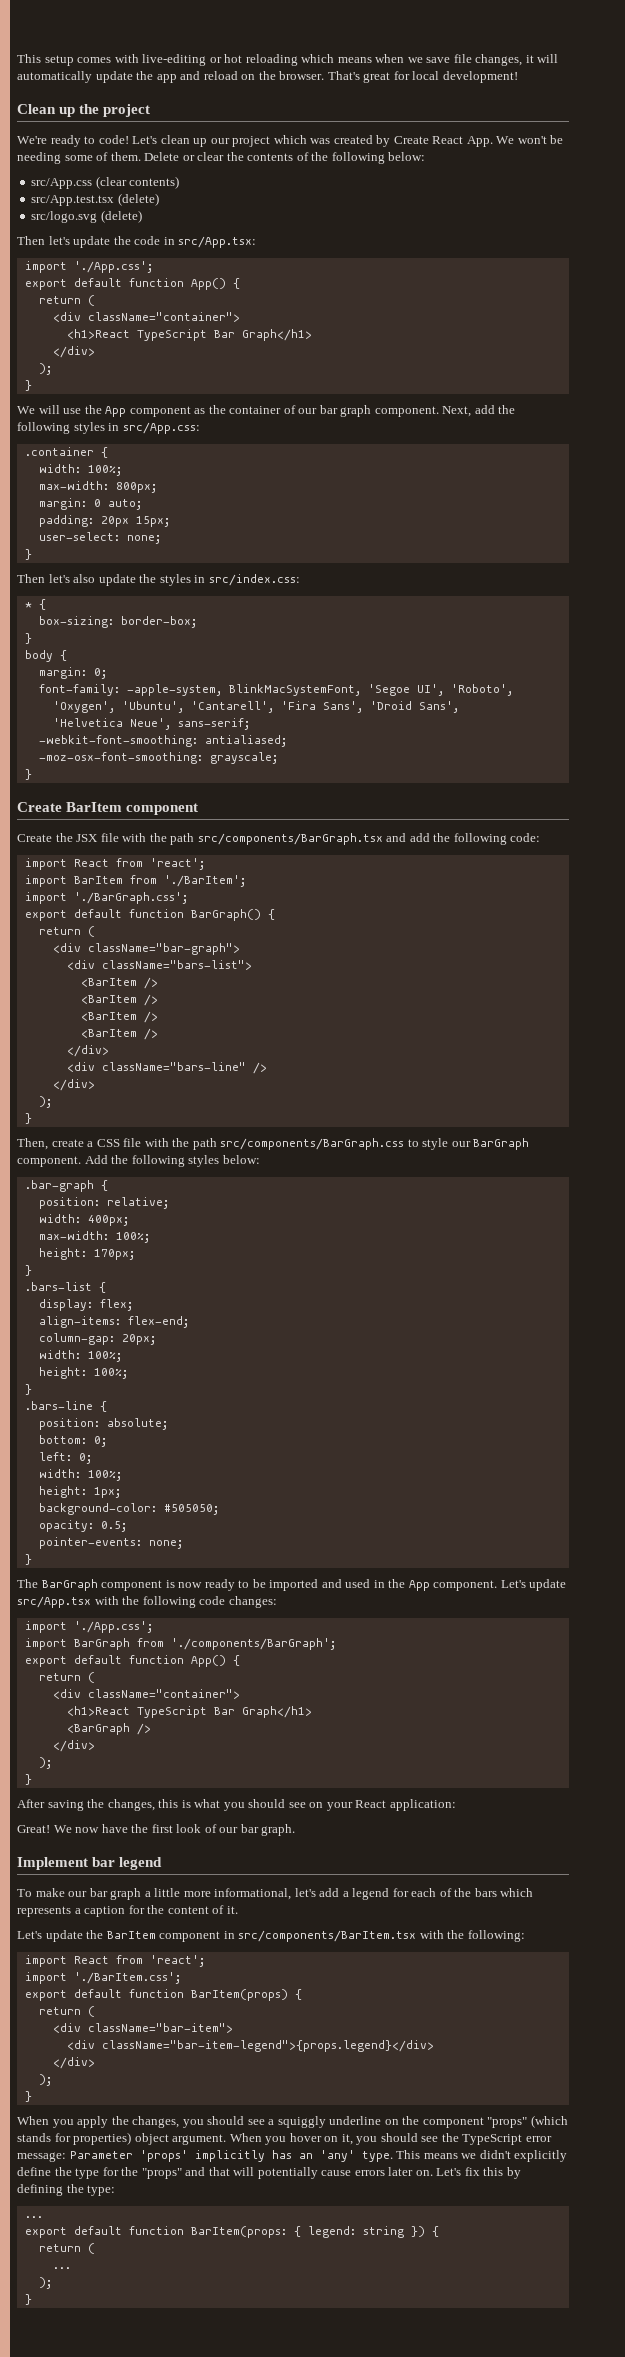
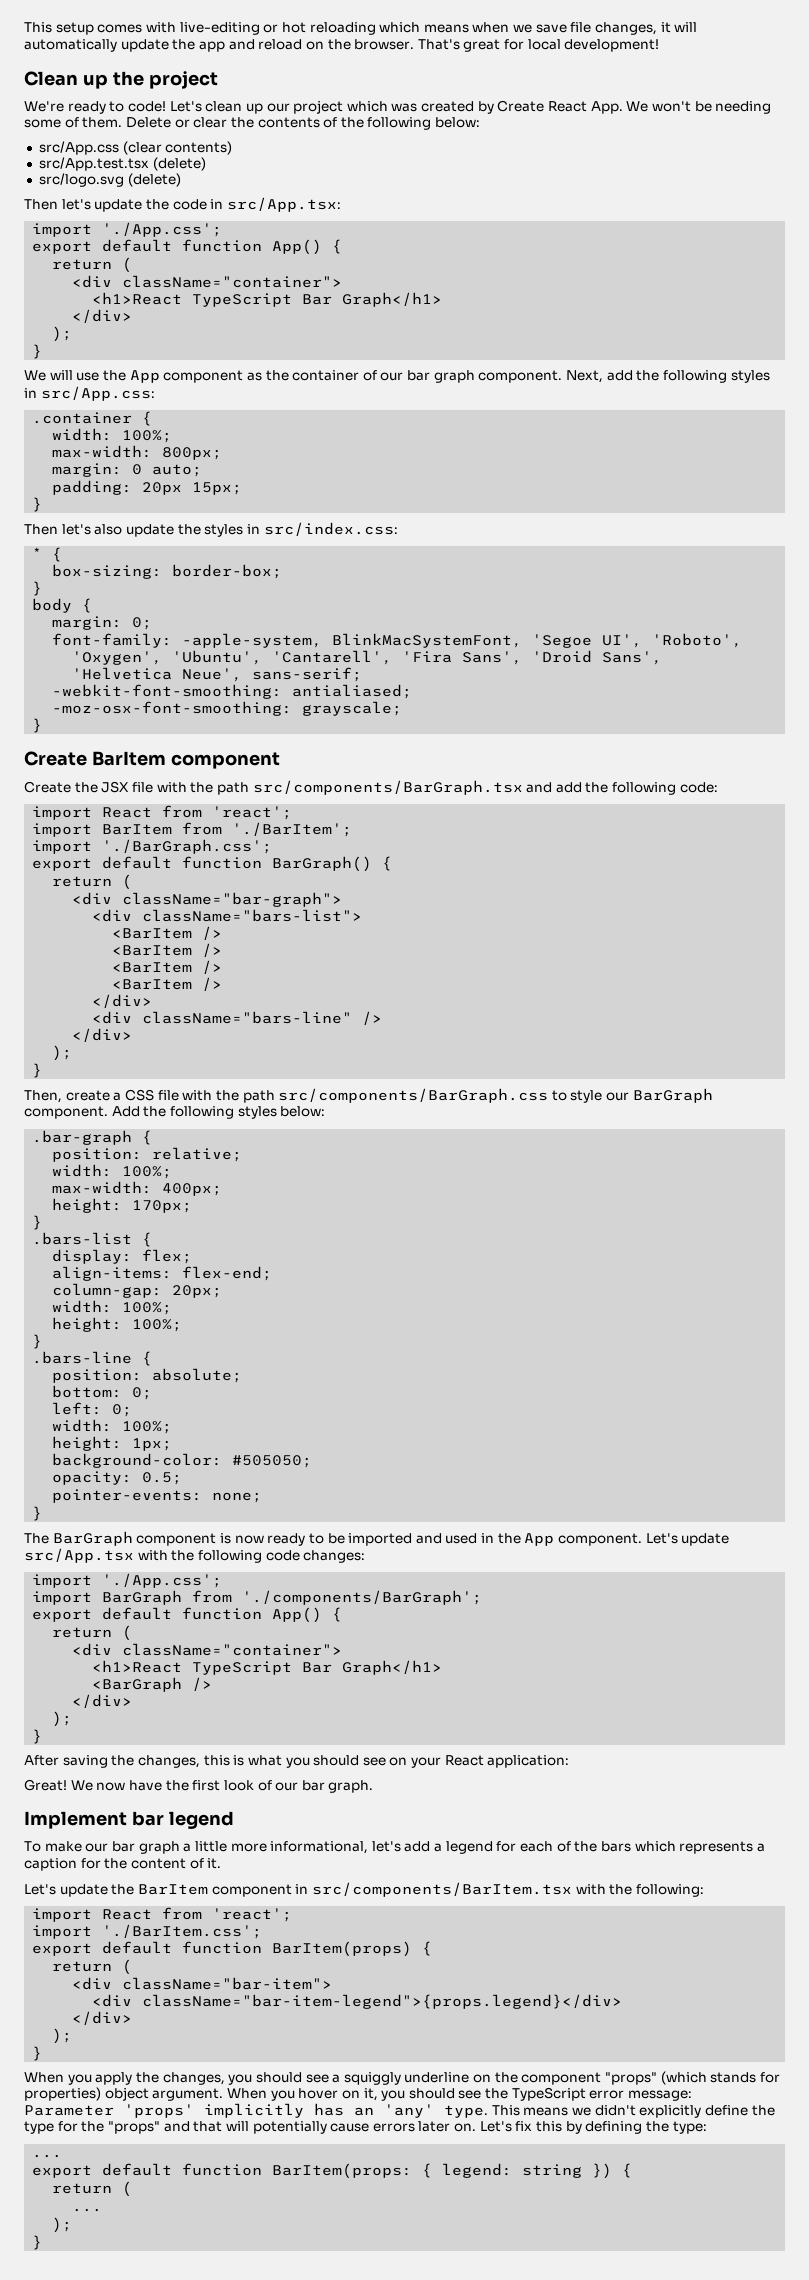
[38,532,161,544] // user-select: none; -> (243, 488) none
[87,1215,129,1226] [38,1231,150,1243] 400px; // max-width: 100%; -> [122,1166,173,1179] [52,1181,223,1196] 100%; // max-width: 400px;

